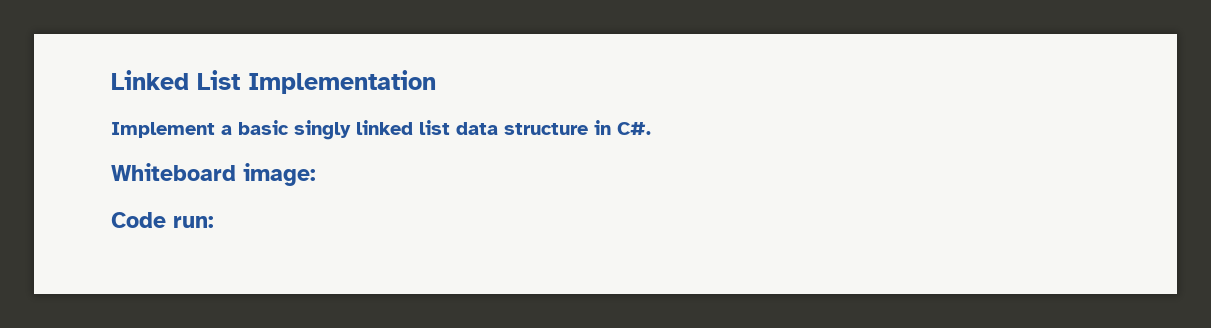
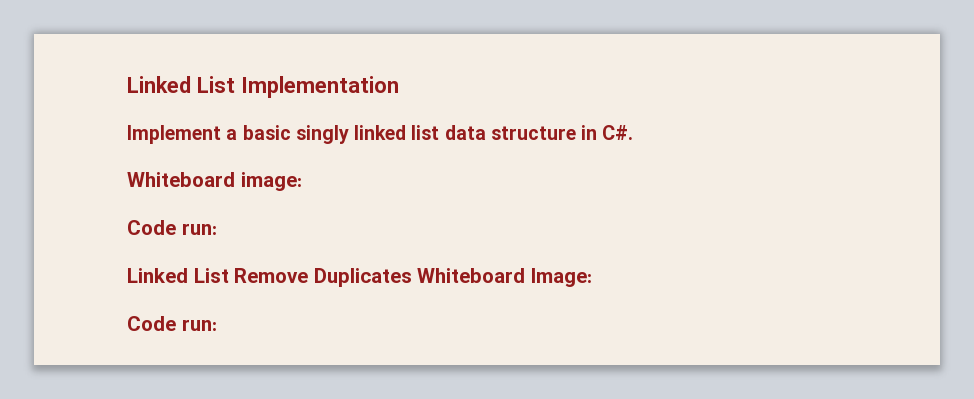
(214, 222) none -> [127,268,592,287] [127,316,217,331] // Linked List Remove Duplicates Whiteboard Image: // Code run:

